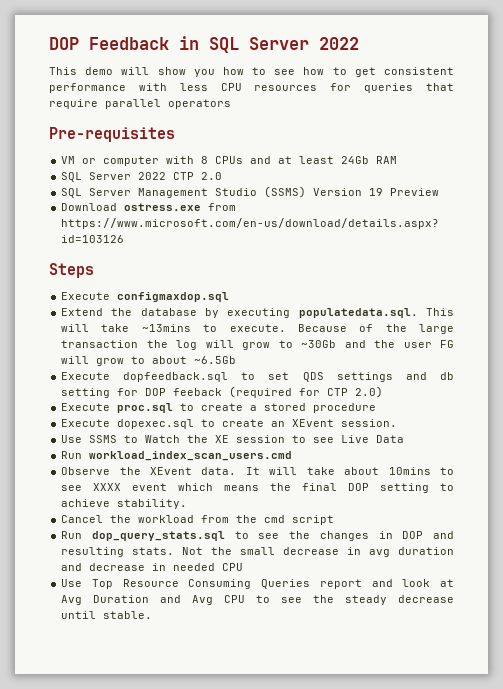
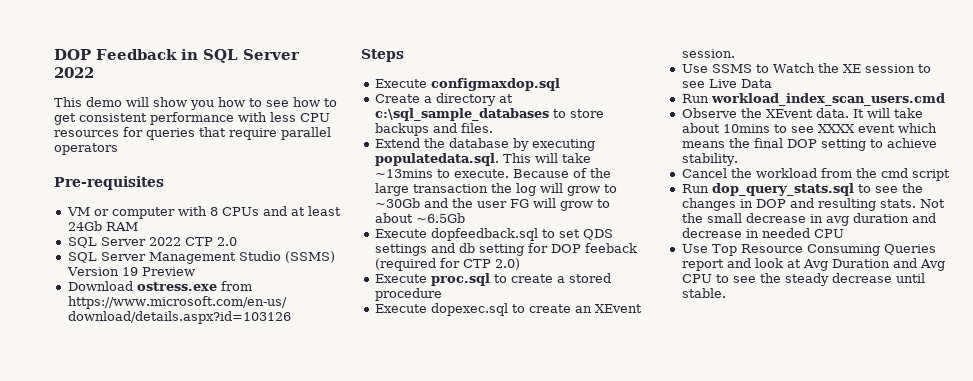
(230, 297) none -> [374,93,513,106] [374,108,604,121] [374,123,493,136] // Create a directory at c:\sql_sample_databases to store backups and files.

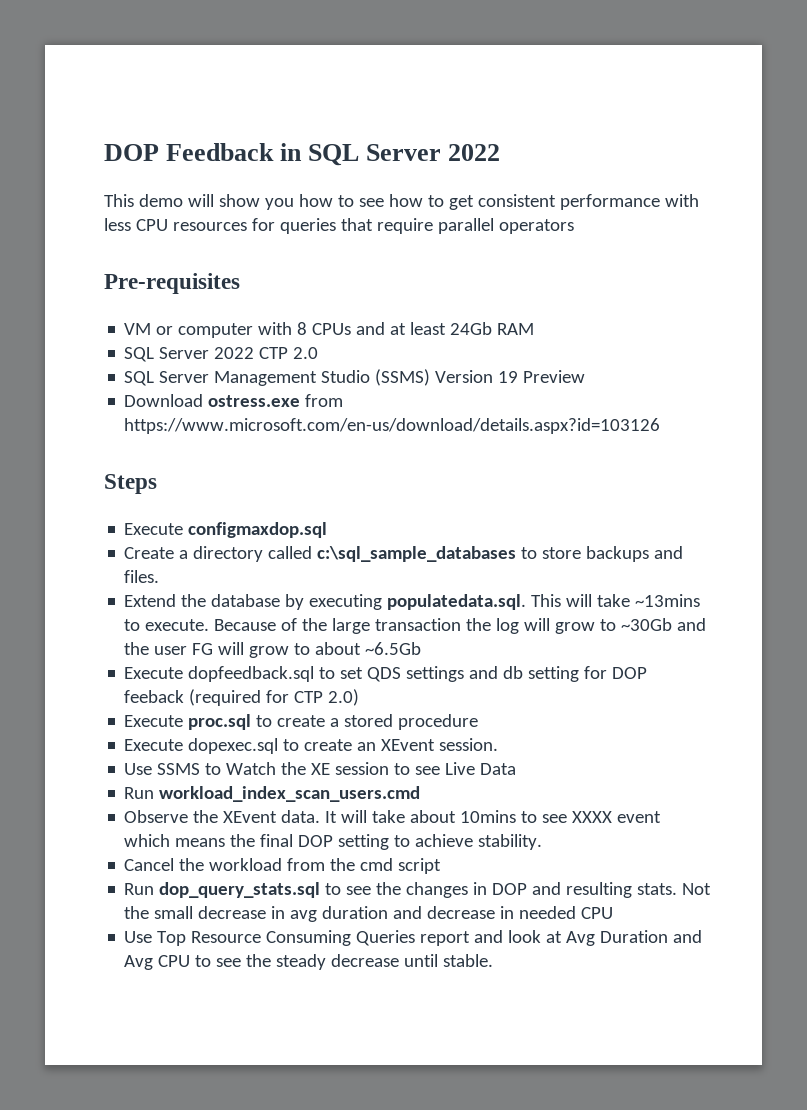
[498,94,513,103] at -> [268,546,313,559] called

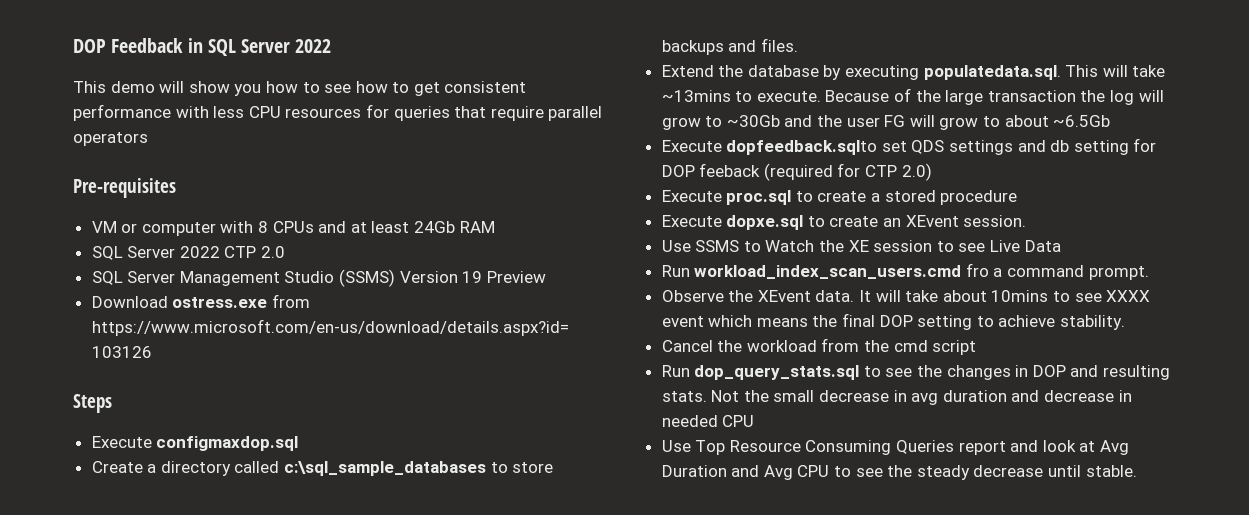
[188,666,336,682] dopfeedback.sql to -> [726,140,878,155] dopfeedback.sqlto
[188,738,279,754] dopexec.sql -> [726,215,804,230] dopxe.sql
(421, 794) none -> [965,263,1149,280] fro a command prompt.

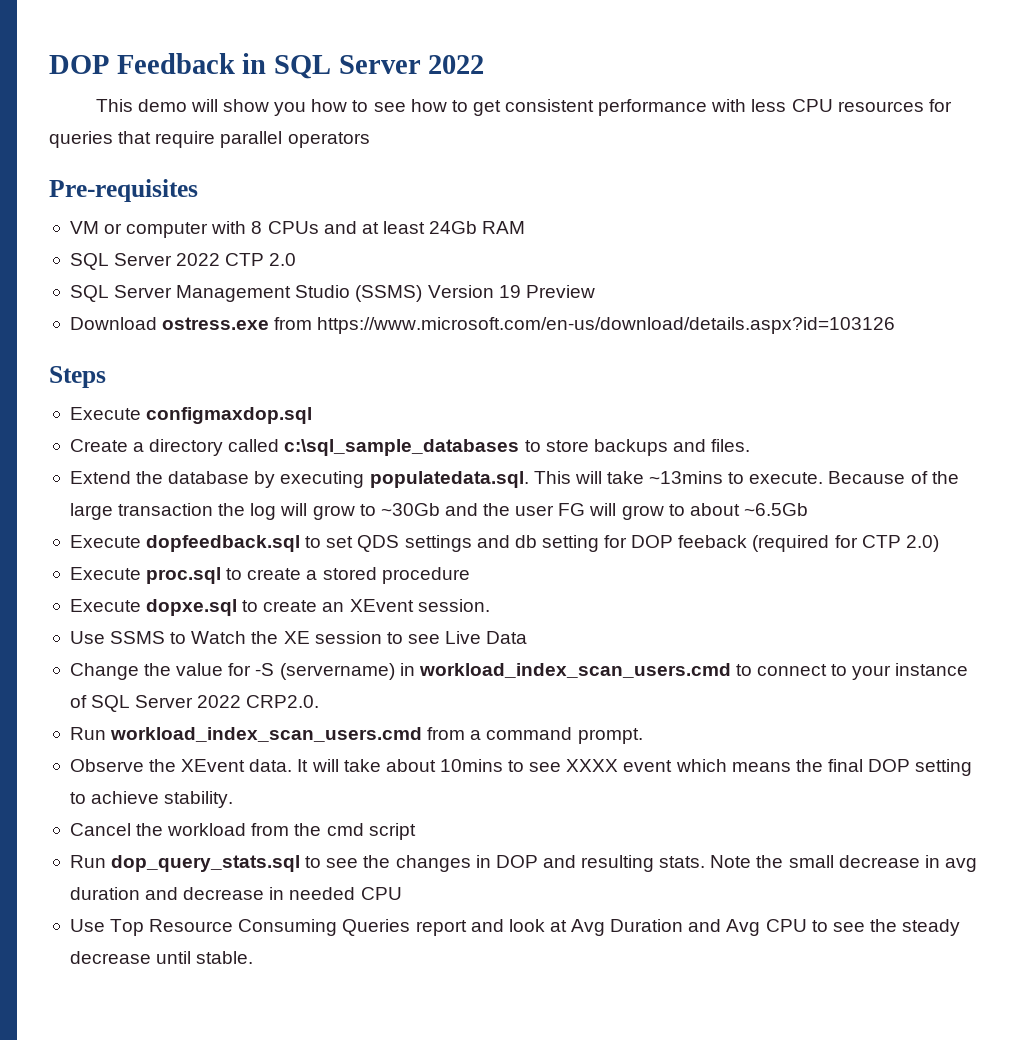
[726,140,878,155] dopfeedback.sqlto -> [146,535,322,552] dopfeedback.sql to
(1061, 246) none -> [69,663,969,680] [69,695,320,712] // Change the value for -S (servername) in workload_index_scan_users.cmd to connect to your instance of SQL Server 2022 CRP2.0.
[965,263,989,277] fro -> [427,727,466,740] from
[711,390,740,402] Not -> [710,855,752,868] Note

